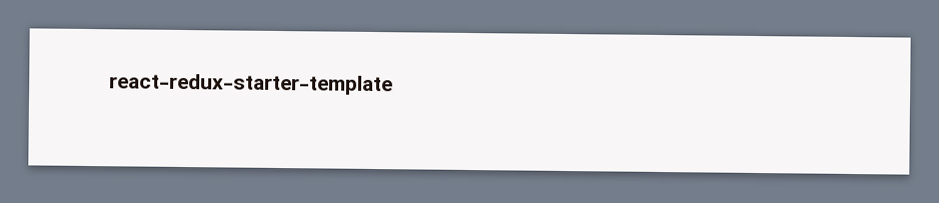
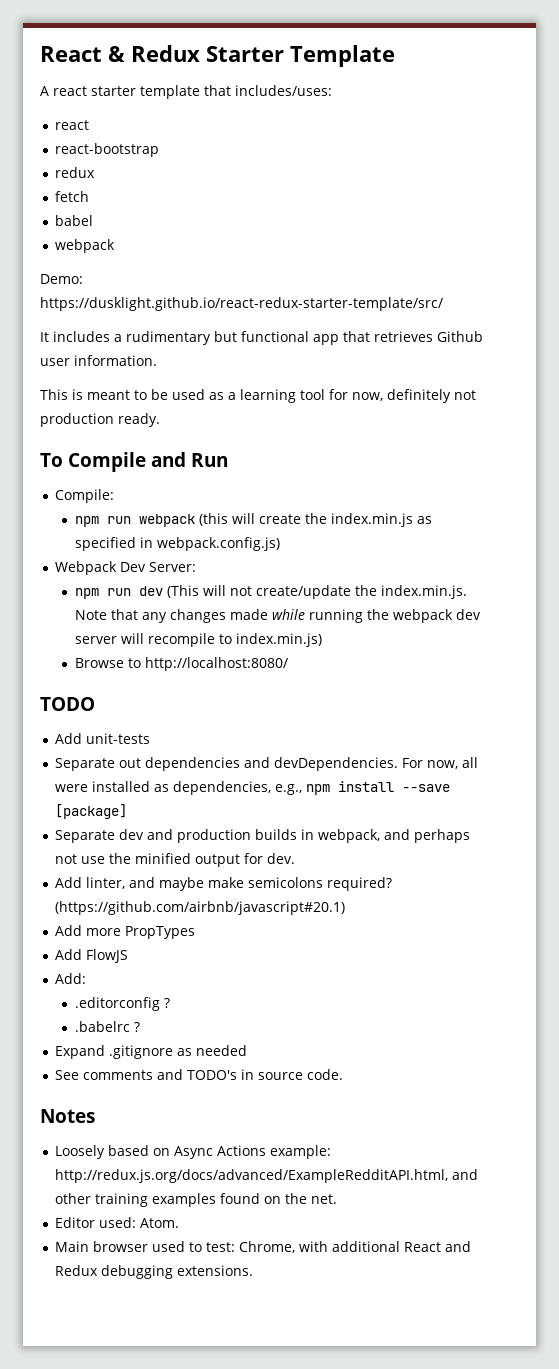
[109,73,393,96] react-redux-starter-template -> [40,45,395,67] [40,85,332,99] [55,120,90,130] [55,143,160,157] [55,167,96,178] [55,191,90,202] [55,215,94,226] [55,239,116,253] [40,274,83,284] [40,297,443,311] [40,331,483,345] [40,355,157,366] [40,389,476,403] [40,413,160,427] [40,452,229,472] [55,489,115,503] [74,513,432,527] [74,537,280,551] [55,561,197,575] [74,585,467,599] [74,609,481,623] [74,633,322,647] [74,657,288,671] [40,697,95,711] [55,733,151,744] [55,757,479,771] [55,781,451,795] [55,804,128,819] [55,829,471,843] [55,853,296,867] [55,877,393,891] [55,901,346,915] [55,925,196,939] [55,949,129,963] [55,973,87,984] [74,997,170,1011] [74,1021,140,1032] [55,1045,248,1059] [55,1069,344,1080] [40,1109,95,1123] [55,1145,332,1159] [55,1169,479,1183] [55,1193,338,1207] [55,1217,180,1228] [55,1241,472,1253] [55,1265,254,1279] React & Redux Starter Template // A react starter template that includes/uses: // react // react-bootstrap // redux // fetch // babel // webpack // Demo: https://dusklight.github.io/react-redux-starter-template/src/ // It includes a rudimentary but functional app that retrieves Github user information. // This is meant to be used as a learning tool for now, definitely not production ready. // To Compile and Run // Compile: // npm run webpack (this will create the index.min.js as specified in webpack.config.js) // Webpack Dev Server: // npm run dev (This will not create/update the index.min.js. Note that any changes made while running the webpack dev server will recompile to index.min.js) // Browse to http://localhost:8080/ // TODO // Add unit-tests // Separate out dependencies and devDependencies. For now, all were installed as dependencies, e.g., npm install --save [package] // Separate dev and production builds in webpack, and perhaps not use the minified output for dev. // Add linter, and maybe make semicolons required? (https://github.com/airbnb/javascript#20.1) // Add more PropTypes // Add FlowJS // Add: // .editorconfig ? // .babelrc ? // Expand .gitignore as needed // See comments and TODO's in source code. // Notes // Loosely based on Async Actions example: http://redux.js.org/docs/advanced/ExampleRedditAPI.html, and other training examples found on the net. // Editor used: Atom. // Main browser used to test: Chrome, with additional React and Redux debugging extensions.

